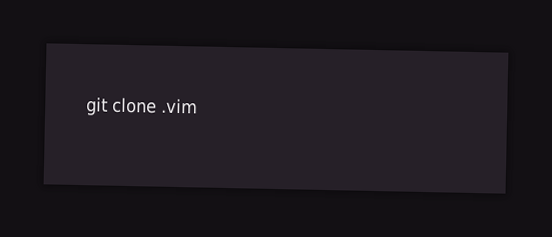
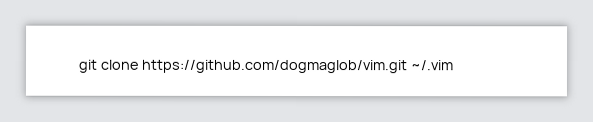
[161,98,198,114] .vim -> [140,59,454,74] https://github.com/dogmaglob/vim.git ~/.vim

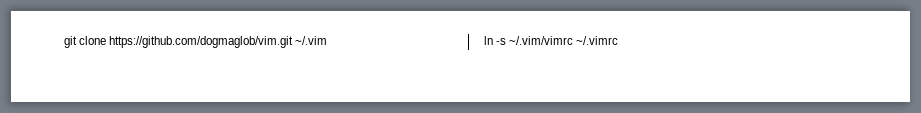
(454, 65) none -> [484,36,619,45] // ln -s ~/.vim/vimrc ~/.vimrc

